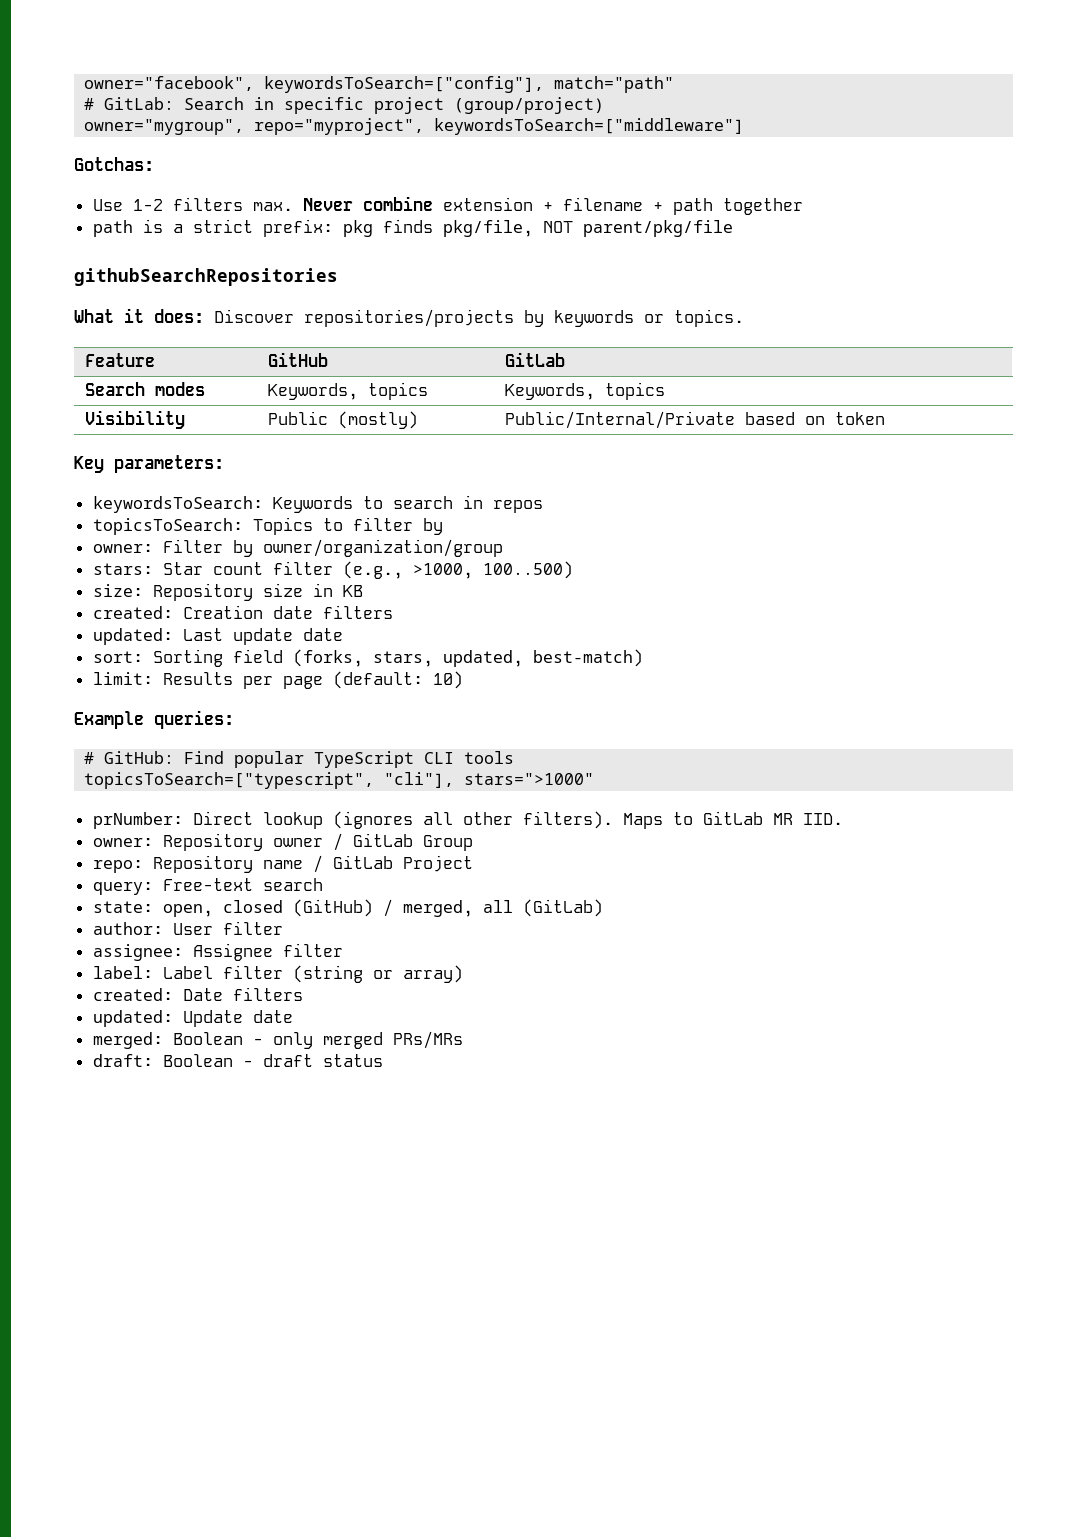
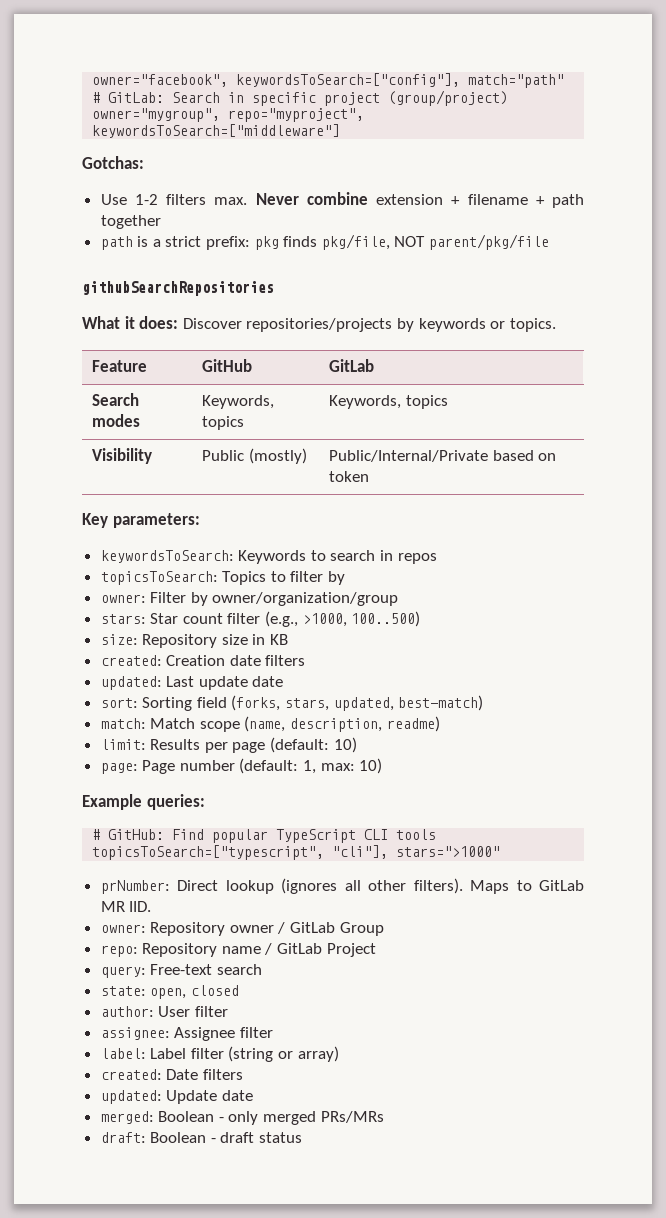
(643, 658) none -> [100,716,440,732] // match: Match scope (name, description, readme)
(463, 680) none -> [100,758,383,774] // page: Page number (default: 1, max: 10)
[292,899,603,917] (GitHub) / merged, all (GitLab) -> (239, 990) none

